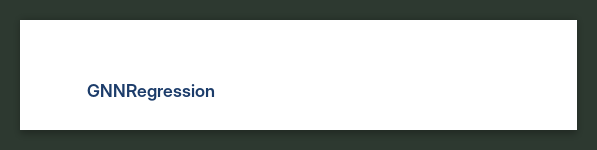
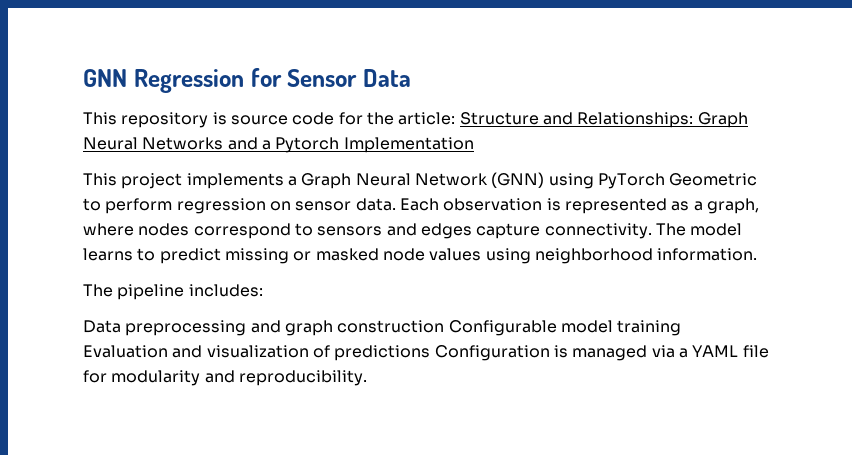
[87,84,215,101] GNNRegression -> [83,68,411,93] [83,112,748,128] [83,137,474,153] [83,172,758,189] [83,198,759,214] [83,223,743,239] [83,248,758,264] [83,284,263,300] [83,320,682,336] [83,345,769,361] [83,370,367,386] GNN Regression for Sensor Data // This repository is source code for the article: Structure and Relationships: Graph Neural Networks and a Pytorch Implementation // This project implements a Graph Neural Network (GNN) using PyTorch Geometric to perform regression on sensor data. Each observation is represented as a graph, where nodes correspond to sensors and edges capture connectivity. The model learns to predict missing or masked node values using neighborhood information. // The pipeline includes: // Data preprocessing and graph construction Configurable model training Evaluation and visualization of predictions Configuration is managed via a YAML file for modularity and reproducibility.

